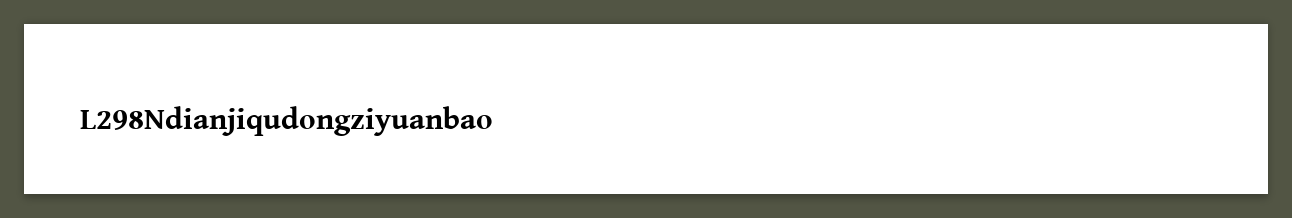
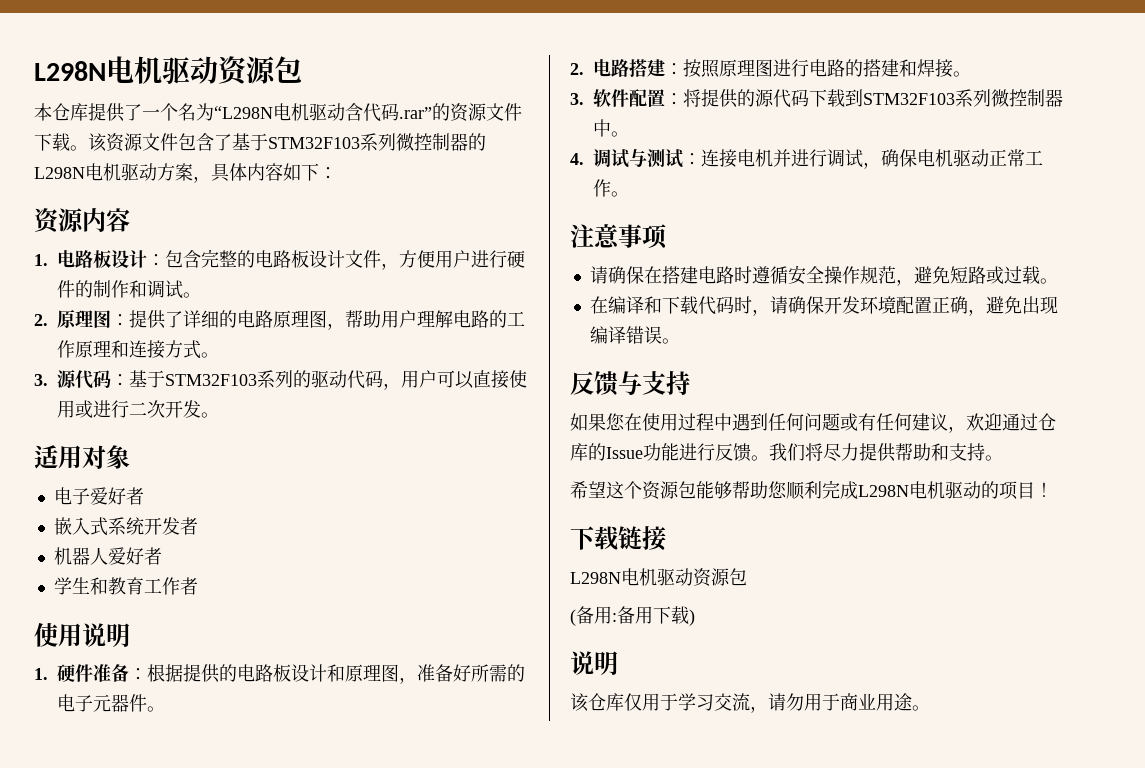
[80,106,493,136] L298Ndianjiqudongziyuanbao -> [34,56,302,86] [34,103,522,122] [34,133,486,152] [34,163,337,183] [34,208,130,234] [34,249,525,270] [57,280,201,299] [34,310,525,330] [57,340,219,359] [34,370,527,390] [57,400,219,418] [34,445,130,469] [53,487,144,505] [53,517,198,536] [53,547,162,565] [53,577,198,595] [34,622,130,647] [34,664,525,684] [57,694,165,712] [570,59,971,78] [570,89,1063,108] [593,119,629,137] [570,149,1043,169] [593,179,629,197] [570,224,668,249] [589,265,1058,286] [589,296,1058,316] [589,326,680,344] [570,371,690,396] [570,413,1056,433] [570,443,1003,462] [570,480,1053,500] [570,526,666,551] [570,568,747,587] [570,606,695,626] [570,651,618,675] [570,693,930,713] L298N电机驱动资源包 // 本仓库提供了一个名为“L298N电机驱动含代码.rar”的资源文件下载。该资源文件包含了基于STM32F103系列微控制器的L298N电机驱动方案，具体内容如下： // 资源内容 // 1.电路板设计：包含完整的电路板设计文件，方便用户进行硬件的制作和调试。 // 2.原理图：提供了详细的电路原理图，帮助用户理解电路的工作原理和连接方式。 // 3.源代码：基于STM32F103系列的驱动代码，用户可以直接使用或进行二次开发。 // 适用对象 // 电子爱好者 // 嵌入式系统开发者 // 机器人爱好者 // 学生和教育工作者 // 使用说明 // 1.硬件准备：根据提供的电路板设计和原理图，准备好所需的电子元器件。 // 2.电路搭建：按照原理图进行电路的搭建和焊接。 // 3.软件配置：将提供的源代码下载到STM32F103系列微控制器中。 // 4.调试与测试：连接电机并进行调试，确保电机驱动正常工作。 // 注意事项 // 请确保在搭建电路时遵循安全操作规范，避免短路或过载。 // 在编译和下载代码时，请确保开发环境配置正确，避免出现编译错误。 // 反馈与支持 // 如果您在使用过程中遇到任何问题或有任何建议，欢迎通过仓库的Issue功能进行反馈。我们将尽力提供帮助和支持。 // 希望这个资源包能够帮助您顺利完成L298N电机驱动的项目！ // 下载链接 // L298N电机驱动资源包 // (备用:备用下载) // 说明 // 该仓库仅用于学习交流，请勿用于商业用途。

